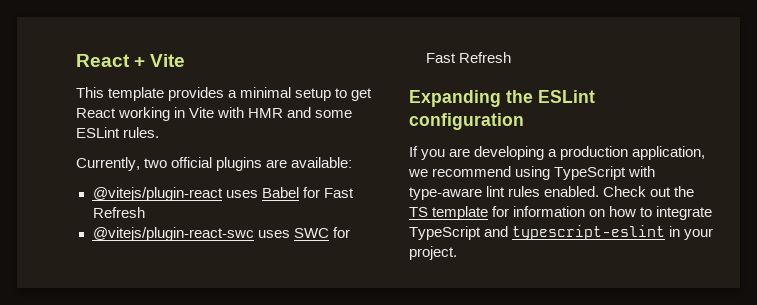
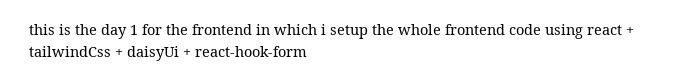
[76,54,186,67] [76,87,373,101] [76,107,353,121] [76,127,160,138] [76,157,353,171] [92,187,354,201] [92,207,145,218] [92,227,350,241] [425,52,511,63] [409,90,595,107] [409,113,524,130] [409,146,706,160] [408,166,656,180] [409,186,695,200] [409,206,713,220] [409,225,714,240] [409,246,457,260] React + Vite // This template provides a minimal setup to get React working in Vite with HMR and some ESLint rules. // Currently, two official plugins are available: // @vitejs/plugin-react uses Babel for Fast Refresh // @vitejs/plugin-react-swc uses SWC for Fast Refresh // Expanding the ESLint configuration // If you are developing a production application, we recommend using TypeScript with type-aware lint rules enabled. Check out the TS template for information on how to integrate TypeScript and typescript-eslint in your project. -> [29,24,634,39] [29,46,307,61] this is the day 1 for the frontend in which i setup the whole frontend code using react + tailwindCss + daisyUi + react-hook-form

